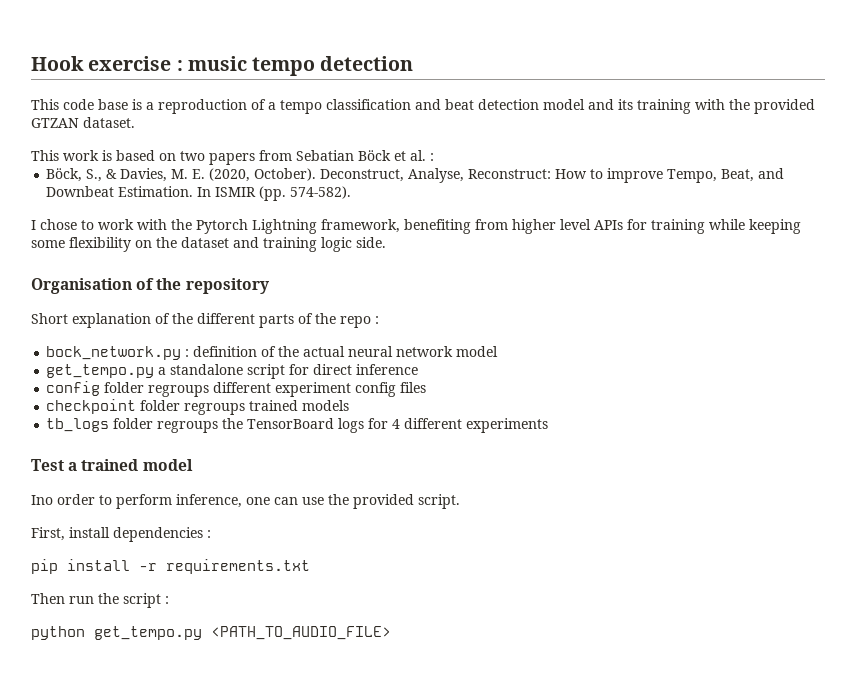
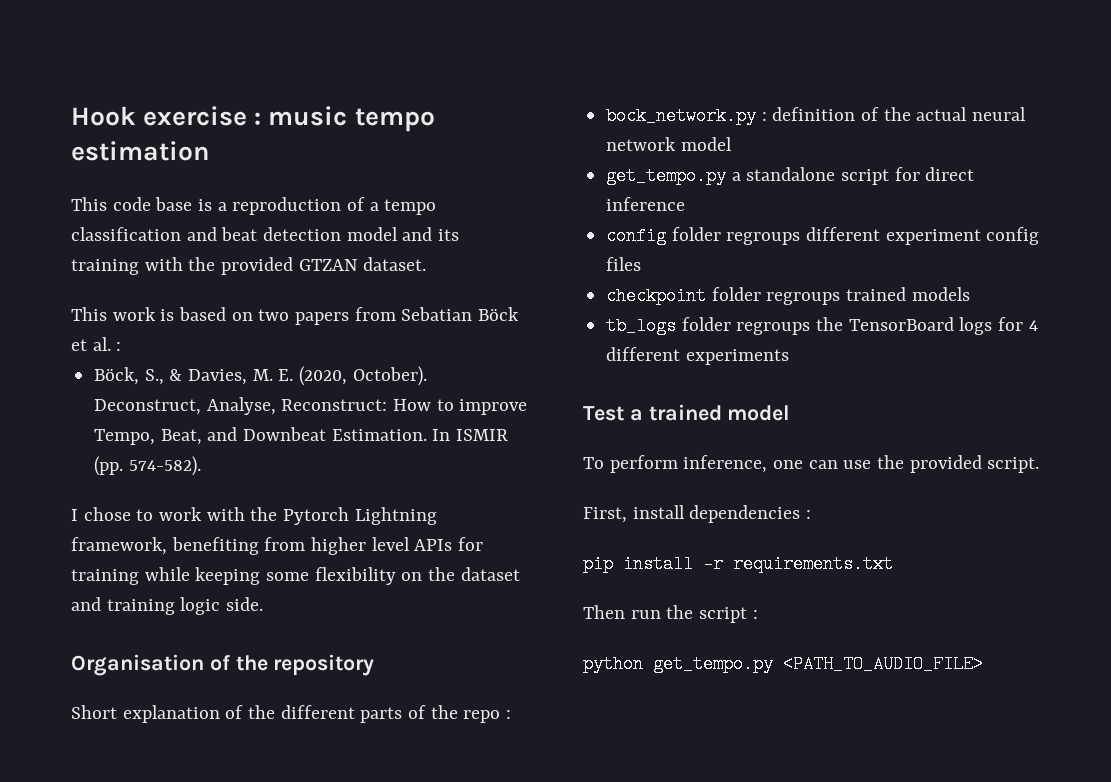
[320,56,414,71] detection -> [71,141,210,161] estimation
[31,494,112,505] Ino order to -> [583,457,604,469] To

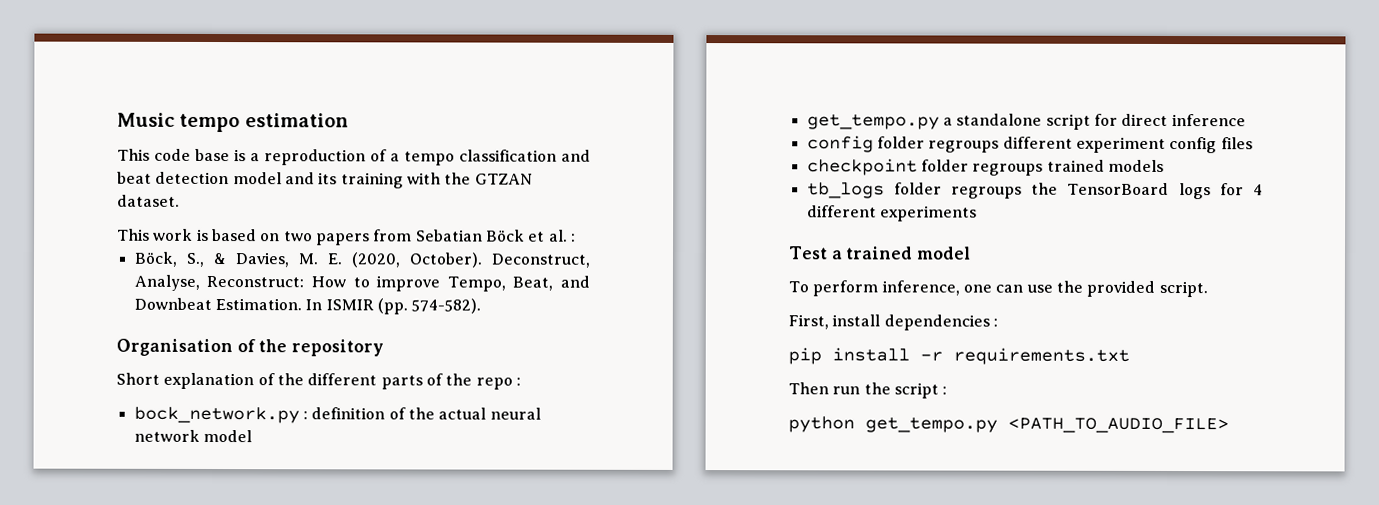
[71,106,348,126] Hook exercise : music -> [117,112,175,127] Music
[221,257,294,275] provided -> (472, 178) none
[71,507,437,525] [71,537,484,555] [71,567,520,585] [71,597,264,615] // I chose to work with the Pytorch Lightning framework, benefiting from higher level APIs for training while keeping some flexibility on the dataset and training logic side. -> (482, 306) none

